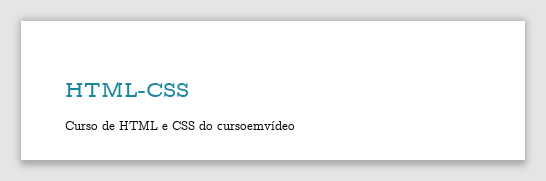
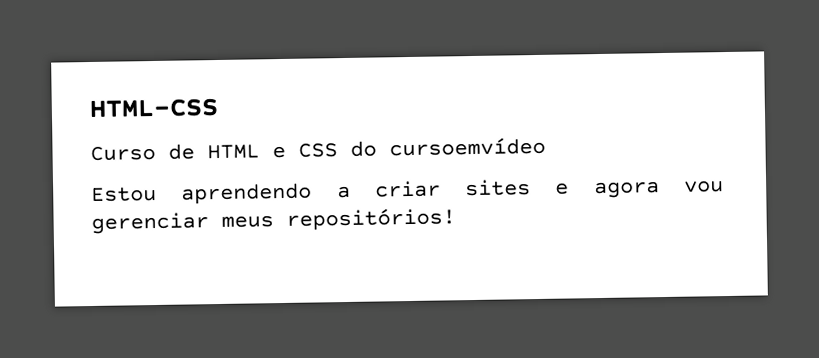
(295, 125) none -> [91,179,724,205] [91,207,456,234] // Estou aprendendo a criar sites e agora vou gerenciar meus repositórios!

